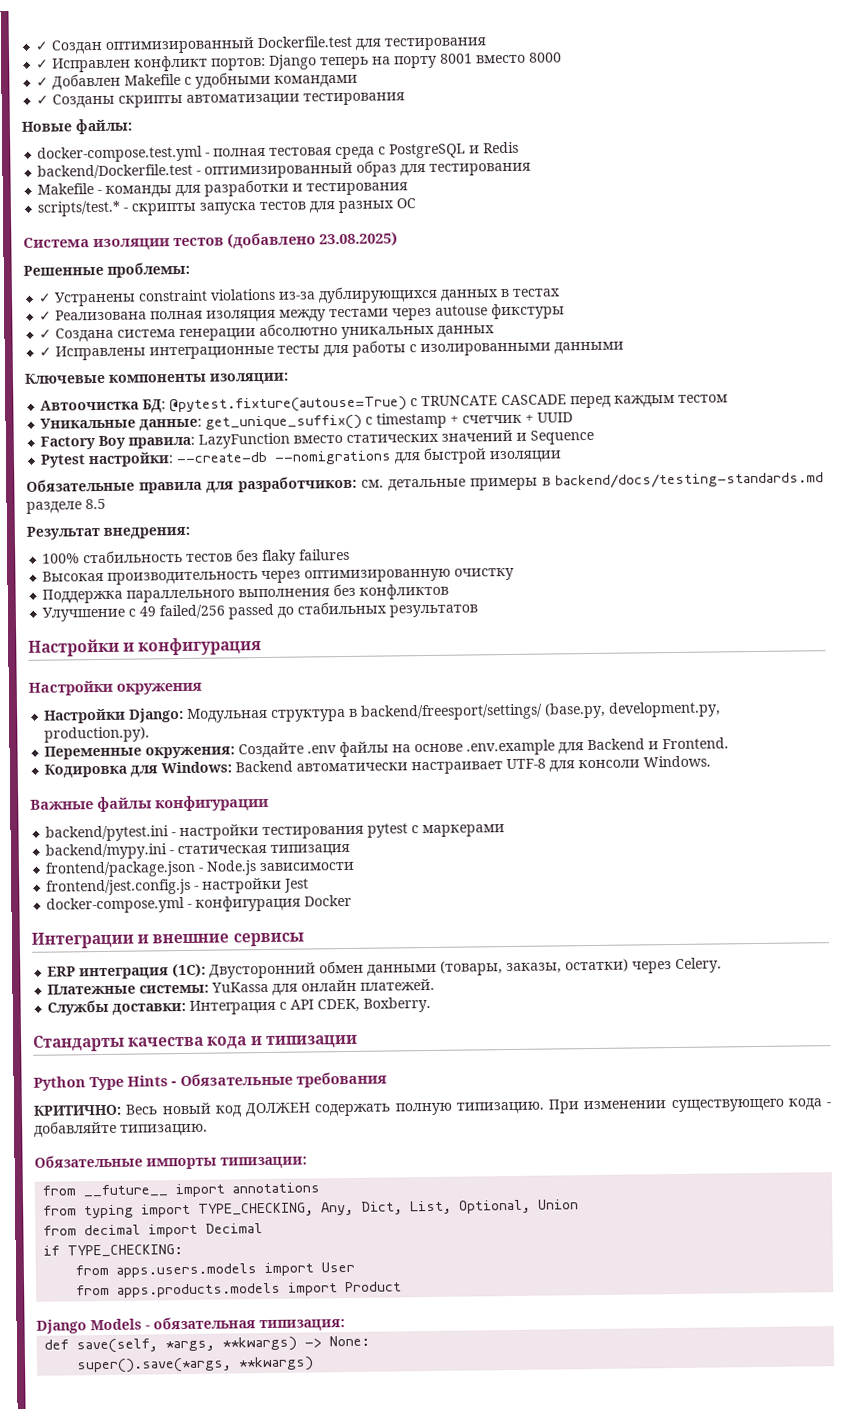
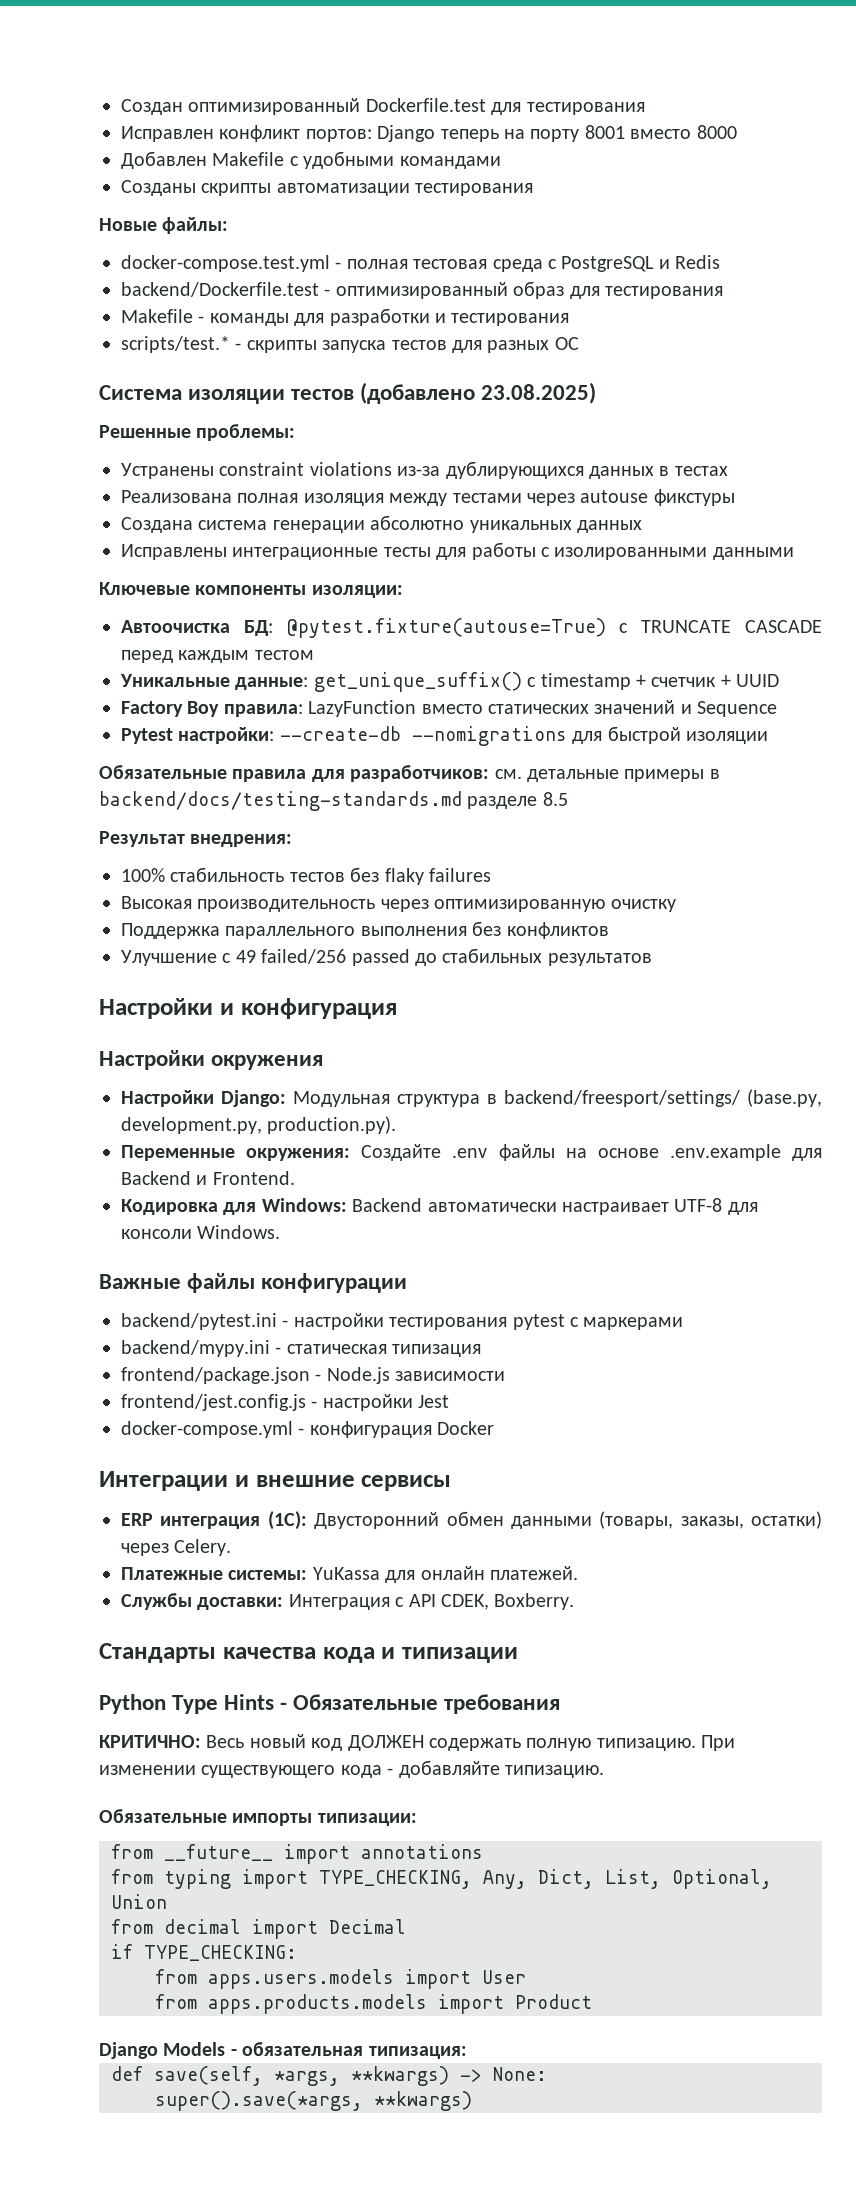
[35,41,49,51] ✓ -> (121, 107) none
[36,59,50,69] ✓ -> (645, 108) none
[36,77,50,87] ✓ -> (737, 132) none
[36,95,50,105] ✓ -> (501, 162) none
[38,293,53,303] ✓ -> (296, 432) none
[39,311,53,321] ✓ -> (728, 471) none
[39,329,53,339] ✓ -> (735, 497) none
[39,347,53,357] ✓ -> (642, 526) none

